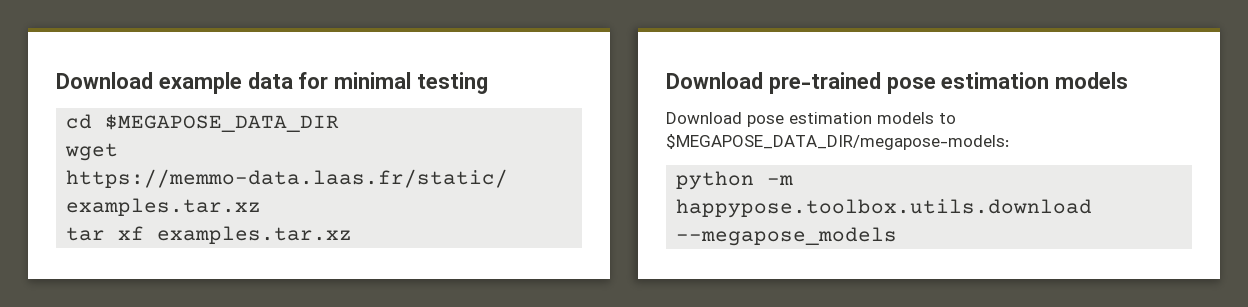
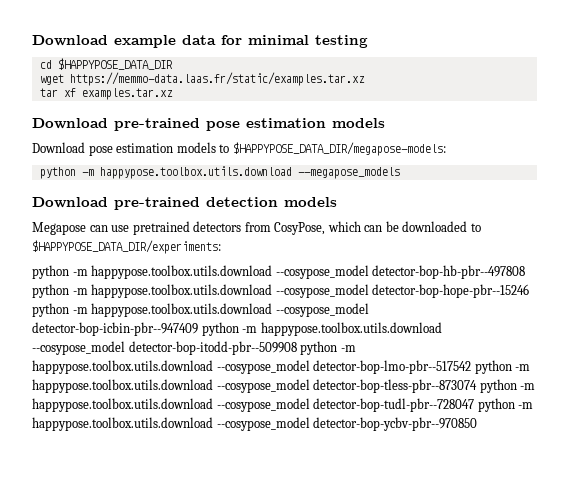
[105,114,340,132] $MEGAPOSE_DATA_DIR -> [57,58,173,70] $HAPPYPOSE_DATA_DIR
[666,134,1009,150] $MEGAPOSE_DATA_DIR/megapose-models: -> [232,142,446,156] $HAPPYPOSE_DATA_DIR/megapose-models:
(898, 236) none -> [32,197,337,210] [32,221,481,235] [32,240,221,254] [32,265,526,279] [32,284,530,298] [32,303,369,317] [32,322,442,336] [32,341,356,355] [32,360,531,374] [32,379,536,393] [32,398,534,412] [32,417,478,431] // Download pre-trained detection models // Megapose can use pretrained detectors from CosyPose, which can be downloaded to $HAPPYPOSE_DATA_DIR/experiments: // python -m happypose.toolbox.utils.download --cosypose_model detector-bop-hb-pbr--497808 python -m happypose.toolbox.utils.download --cosypose_model detector-bop-hope-pbr--15246 python -m happypose.toolbox.utils.download --cosypose_model detector-bop-icbin-pbr--947409 python -m happypose.toolbox.utils.download --cosypose_model detector-bop-itodd-pbr--509908 python -m happypose.toolbox.utils.download --cosypose_model detector-bop-lmo-pbr--517542 python -m happypose.toolbox.utils.download --cosypose_model detector-bop-tless-pbr--873074 python -m happypose.toolbox.utils.download --cosypose_model detector-bop-tudl-pbr--728047 python -m happypose.toolbox.utils.download --cosypose_model detector-bop-ycbv-pbr--970850

